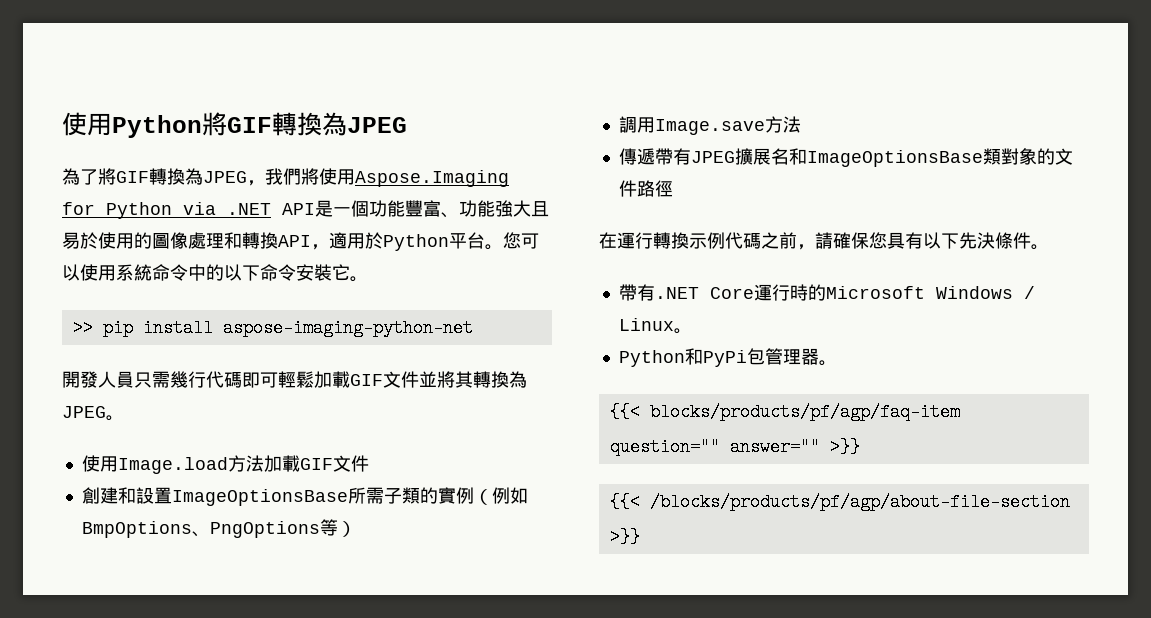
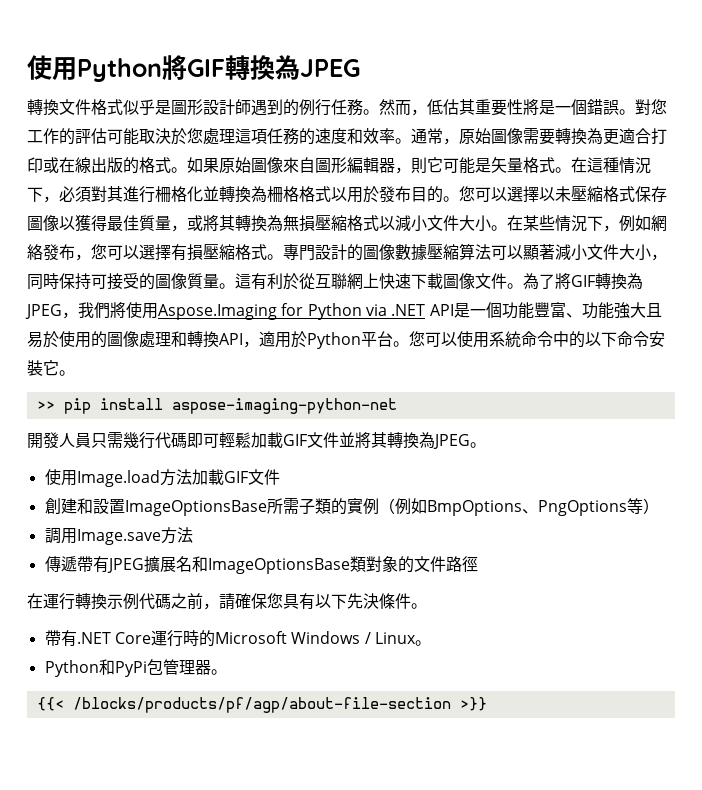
(407, 125) none -> [27,99,667,116] [27,128,667,145] [27,157,651,174] [27,186,667,203] [27,215,667,232] [27,243,667,261] [27,273,523,290] 轉換文件格式似乎是圖形設計師遇到的例行任務。然而，低估其重要性將是一個錯誤。對您工作的評估可能取決於您處理這項任務的速度和效率。通常，原始圖像需要轉換為更適合打印或在線出版的格式。如果原始圖像來自圖形編輯器，則它可能是矢量格式。在這種情況下，必須對其進行柵格化並轉換為柵格格式以用於發布目的。您可以選擇以未壓縮格式保存圖像以獲得最佳質量，或將其轉換為無損壓縮格式以減小文件大小。在某些情況下，例如網絡發布，您可以選擇有損壓縮格式。專門設計的圖像數據壓縮算法可以顯著減小文件大小，同時保持可接受的圖像質量。這有利於從互聯網上快速下載圖像文件。
[609,403,960,421] [609,438,860,456] // {{< blocks/products/pf/agp/faq-item question="" answer="" >}} -> (227, 672) none

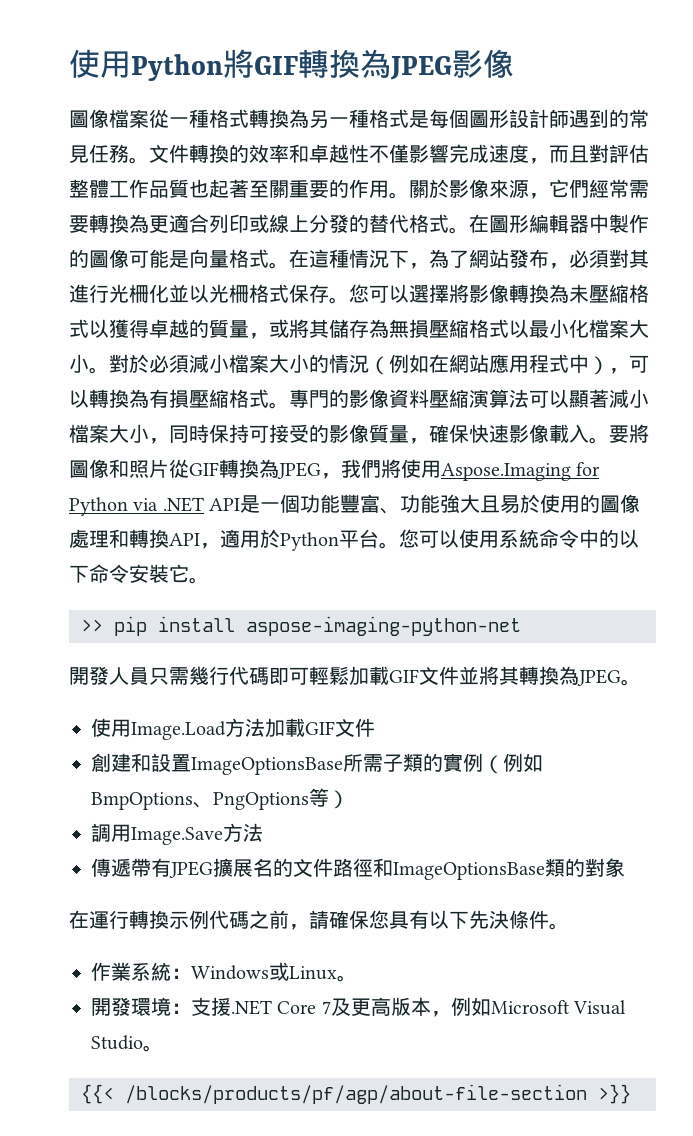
[27,99,667,116] [27,128,667,145] [27,157,507,174] // 轉換文件格式似乎是圖形設計師遇到的例行任務。然而，低估其重要性將是一個錯誤。對您工作的評估可能取決於您處理這項任務的速度和效率。通常，原始圖像需要轉換為更適合打印或在線出版的格式。如果原始圖像來自圖形編輯器，則它可能是矢 -> [452,49,514,78] [69,109,649,128] [69,144,649,164] [69,179,649,199] [69,214,649,234] [69,249,209,268] 影像 // 圖像檔案從一種格式轉換為另一種格式是每個圖形設計師遇到的常見任務。文件轉換的效率和卓越性不僅影響完成速度，而且對評估整體工作品質也起著至關重要的作用。關於影像來源，它們經常需要轉換為更適合列印或線上分發的替代格式。在圖形編輯器中製作的圖像可能是向
[59,186,667,203] [27,215,139,232] 必須對其進行柵格化並轉換為柵格格式以用於發布目的。您可以選擇以未壓縮格式保存圖像以獲得最佳 -> [429,249,649,269] [69,284,649,304] [69,319,209,338] 為了網站發布，必須對其進行光柵化並以光柵格式保存。您可以選擇將影像轉換為未壓縮格式以獲得卓越的
[235,215,267,232] 轉換 -> [329,319,369,338] 儲存
[395,215,667,232] [27,244,171,261] 減小文件大小。在某些情況下，例如網絡發布，您可以選擇 -> [529,319,649,338] [69,354,649,375] [69,389,149,408] 最小化檔案大小。對於必須減小檔案大小的情況（例如在網站應用程式中），可以轉換為
[315,244,459,261] 設計的圖像數據壓縮 -> [329,389,489,408] 的影像資料壓縮演
[587,244,619,260] 文件 -> [69,424,109,443] 檔案
[155,273,571,290] 圖像質量。這有利於從互聯網上快速下載圖像文件。為了將 -> [329,424,649,444] [69,459,189,478] 影像質量，確保快速影像載入。要將圖像和照片從
[76,470,160,487] Image.load -> [131,721,226,740] Image.Load
[76,529,161,545] Image.save -> [131,827,223,845] Image.Save
[191,556,398,574] 和ImageOptionsBase類對象 -> (273, 867) none
(478, 564) none -> [373,858,625,880] 和ImageOptionsBase類的對象
[44,630,431,647] [44,659,211,677] 帶有.NET Core運行時的Microsoft Windows / Linux。 // Python和PyPi包管理器 -> [91,962,357,982] [91,997,627,1017] [91,1035,143,1050] 作業系統：Windows或Linux。 // 開發環境：支援.NET Core 7及更高版本，例如Microsoft Visual Studio

